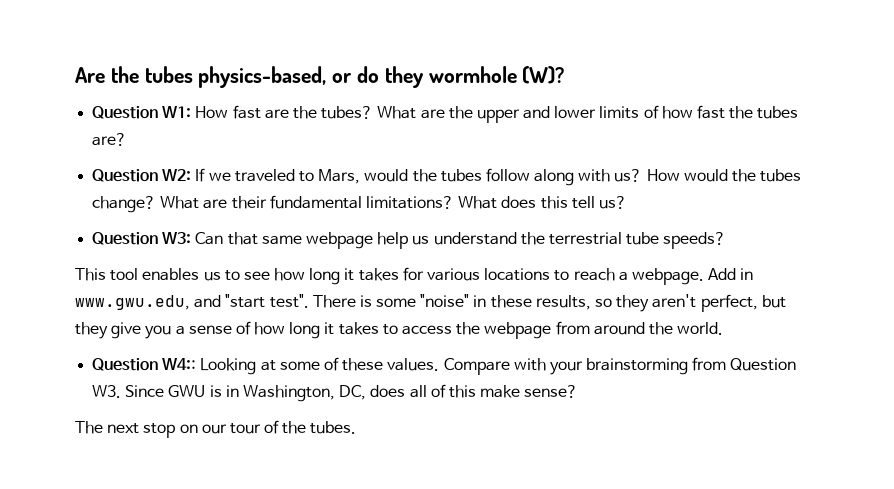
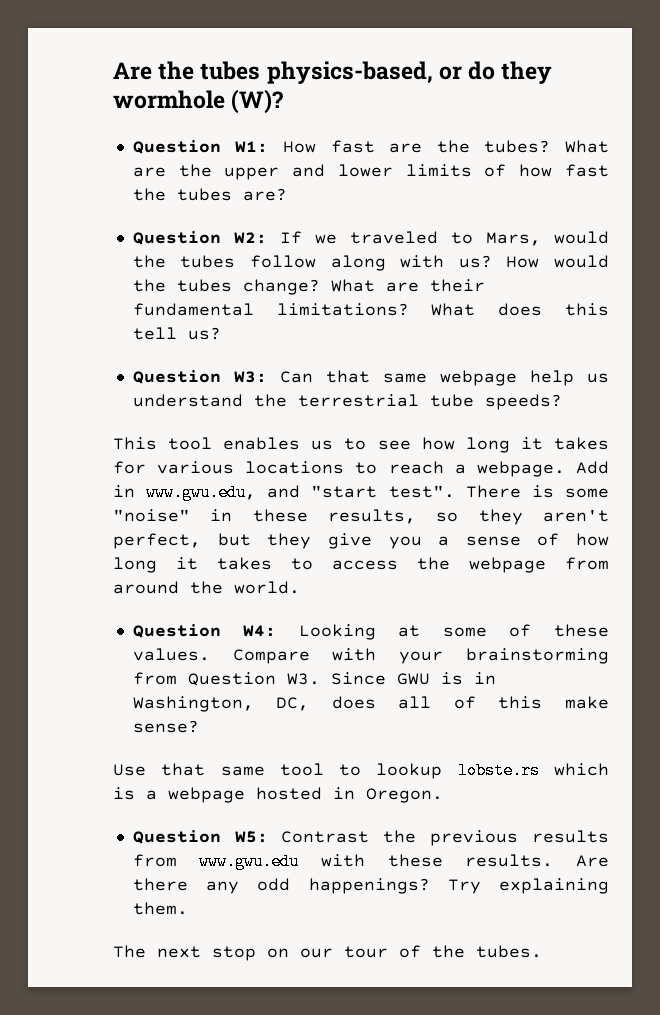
[162,358,197,370] W4:: -> [243,625,277,637] W4:
(579, 391) none -> [113,762,609,779] [113,787,443,803] [132,830,609,846] [132,853,609,870] [132,878,609,894] [132,902,188,915] // Use that same tool to lookup lobste.rs which is a webpage hosted in Oregon. // Question W5: Contrast the previous results from www.gwu.edu with these results. Are there any odd happenings? Try explaining them.

